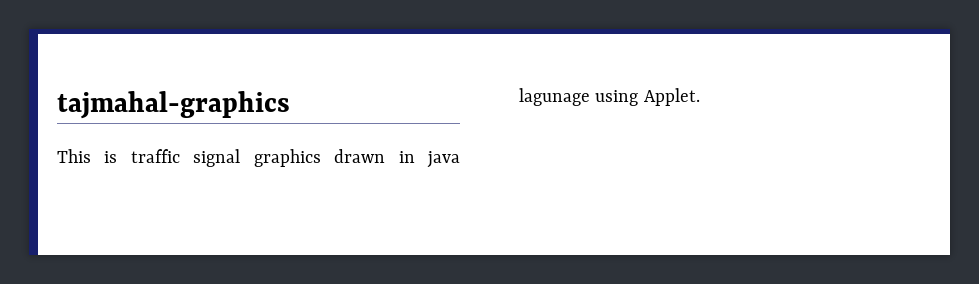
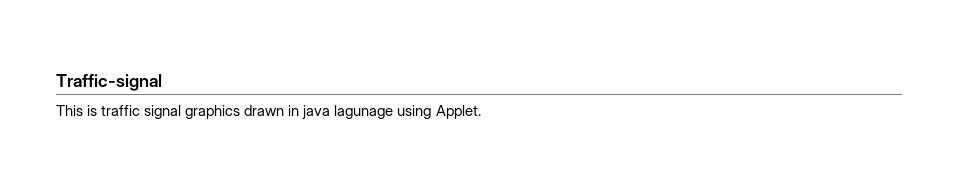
[57,91,290,119] tajmahal-graphics -> [56,74,162,91] Traffic-signal

